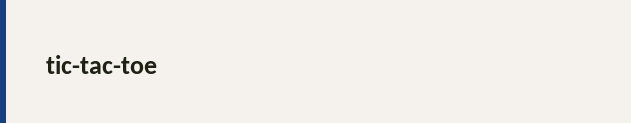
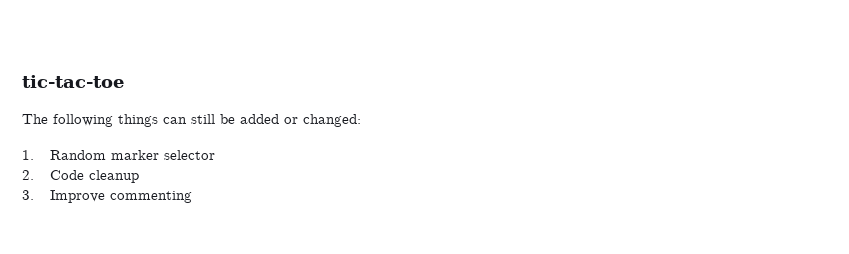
(157, 64) none -> [22,114,361,127] [22,150,215,160] [22,170,139,183] [22,190,192,203] // The following things can still be added or changed: // 1. Random marker selector // 2. Code cleanup // 3. Improve commenting

